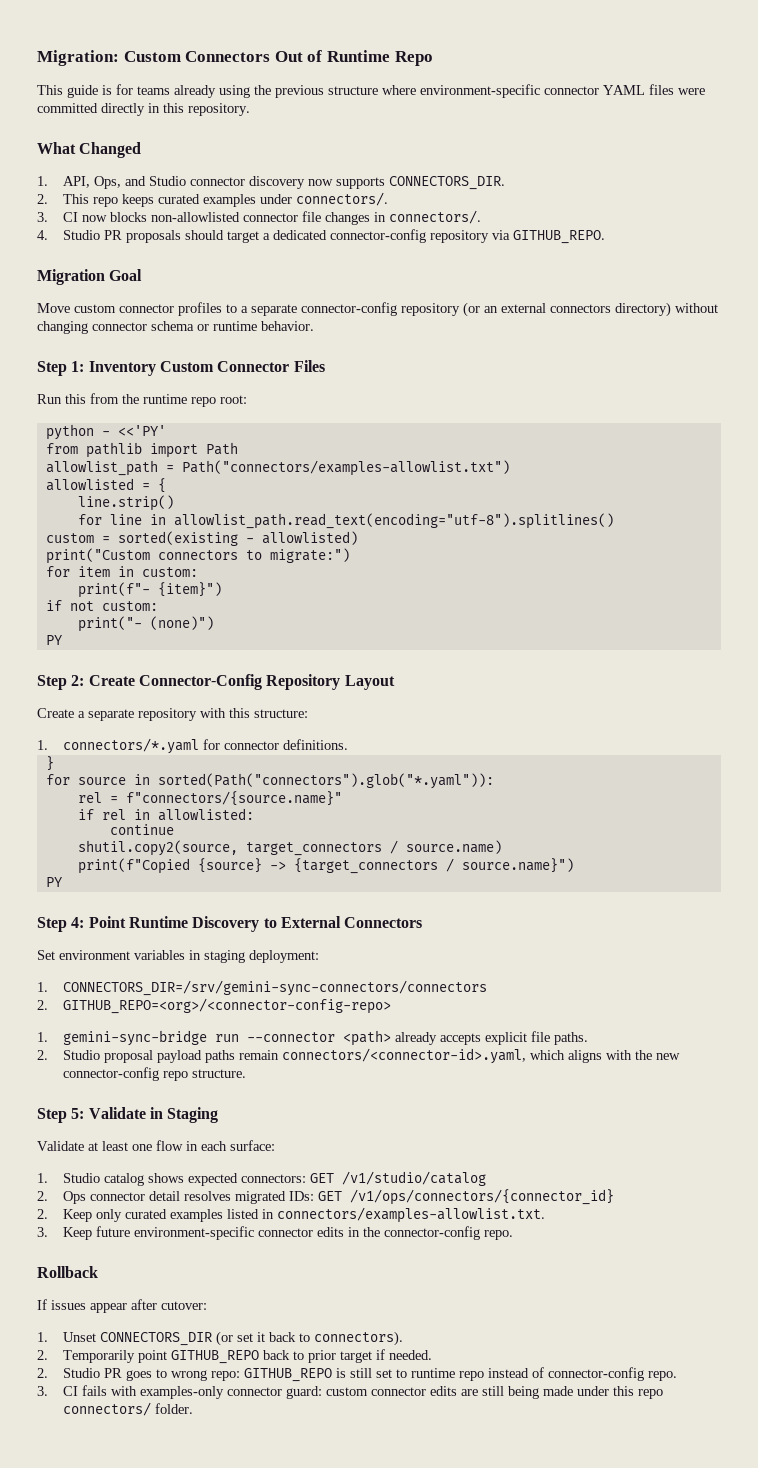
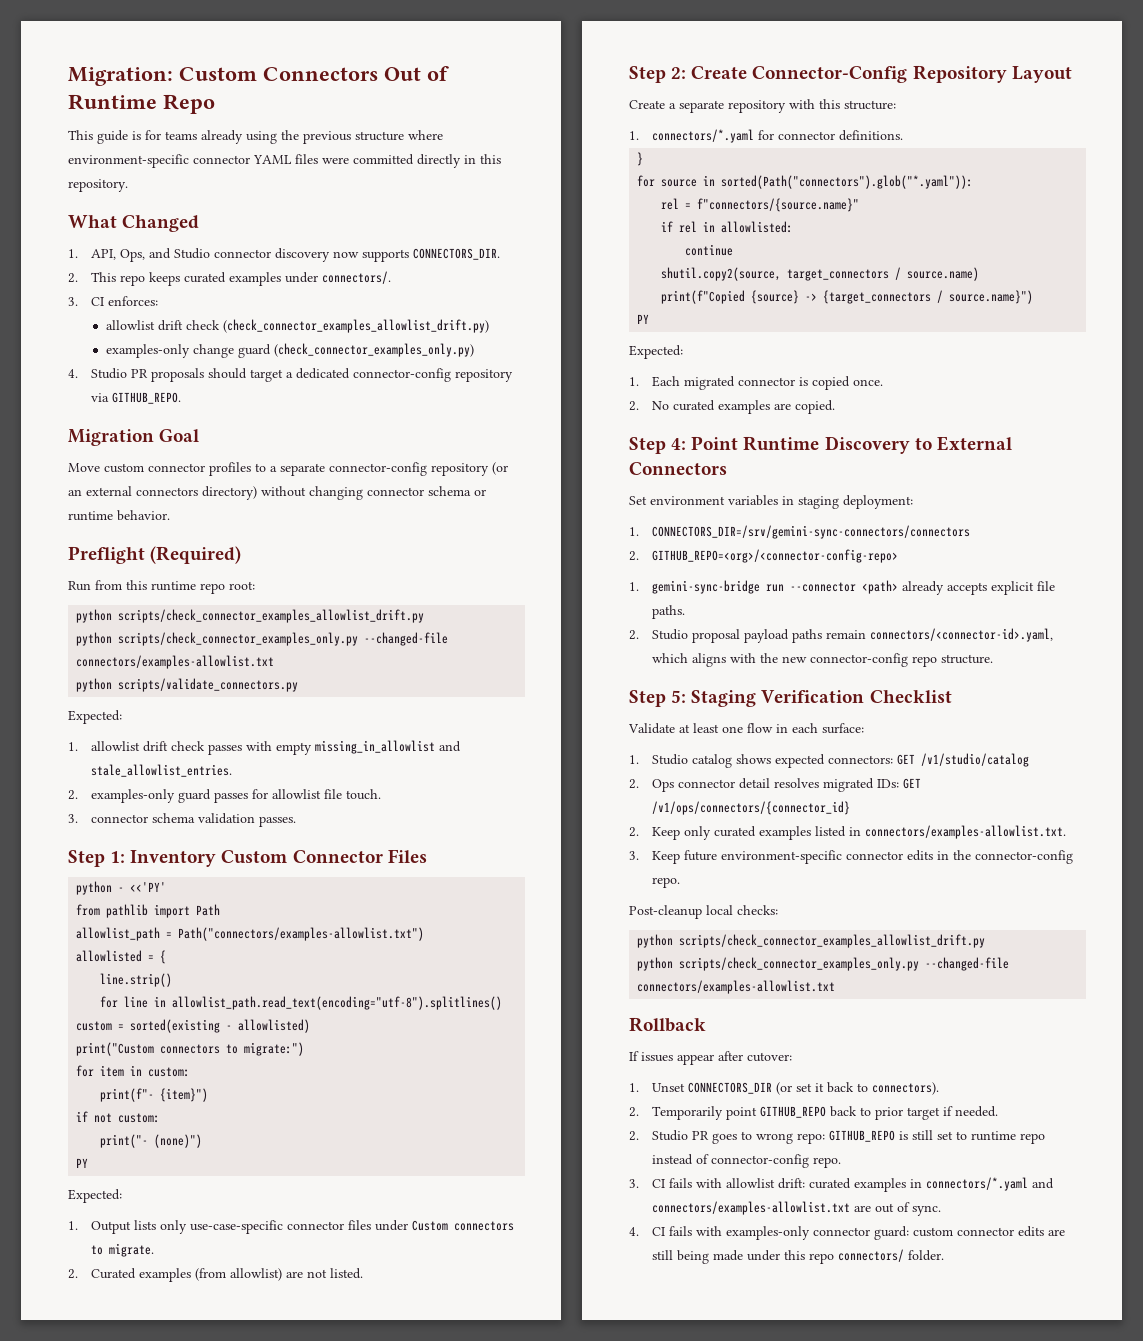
[82,210,482,225] now blocks non-allowlisted connector file changes in connectors/. -> [107,296,158,306] [105,319,489,333] [105,343,474,358] enforces: // allowlist drift check (check_connector_examples_allowlist_drift.py) // examples-only change guard (check_connector_examples_only.py)
(314, 326) none -> [68,546,242,564] [68,580,255,594] [76,609,425,623] [76,632,449,646] [76,655,275,669] [76,678,299,692] [68,710,122,724] [68,740,461,755] [90,764,232,777] [68,789,381,803] [68,813,296,827] // Preflight (Required) // Run from this runtime repo root: // python scripts/check_connector_examples_allowlist_drift.py // python scripts/check_connector_examples_only.py --changed-file connectors/examples-allowlist.txt // python scripts/validate_connectors.py // Expected: // 1. allowlist drift check passes with empty missing_in_allowlist and stale_allowlist_entries. // 2. examples-only guard passes for allowlist file touch. // 3. connector schema validation passes.
[37,393,247,407] // Run this from the runtime repo root: -> (427, 856) none
(62, 640) none -> [68,1189,122,1203] [68,1220,514,1234] [90,1243,154,1257] [68,1268,363,1282] // Expected: // 1. Output lists only use-case-specific connector files under Custom connectors to migrate. // 2. Curated examples (from allowlist) are not listed.
(62, 882) none -> [629,345,683,359] [629,376,883,390] [629,400,835,414] // Expected: // 1. Each migrated connector is copied once. // 2. No curated examples are copied.
[88,1107,163,1119] Validate in -> (687, 696) none
(219, 1115) none -> [761,690,952,703] Verification Checklist
(514, 1235) none -> [629,905,778,919] [637,934,986,948] [637,957,1010,971] [637,980,836,994] // Post-cleanup local checks: // python scripts/check_connector_examples_allowlist_drift.py // python scripts/check_connector_examples_only.py --changed-file connectors/examples-allowlist.txt
(138, 1391) none -> [725,1177,1054,1192] [651,1201,941,1216] [629,1226,722,1236] allowlist drift: curated examples in connectors/*.yaml and connectors/examples-allowlist.txt are out of sync. // 4. CI fails with

